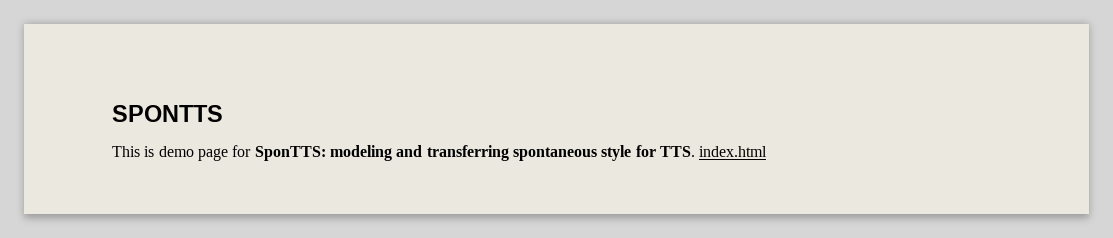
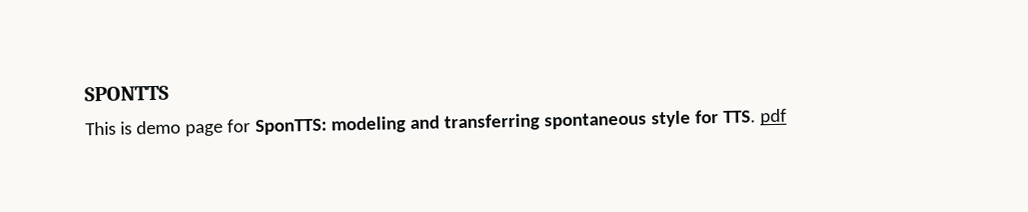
[699,146,768,157] index.html -> [759,108,787,126] pdf

